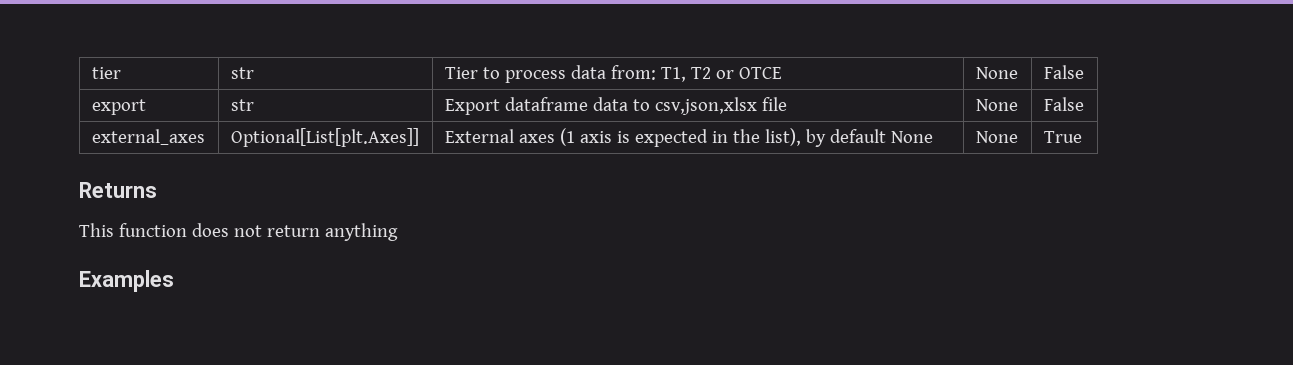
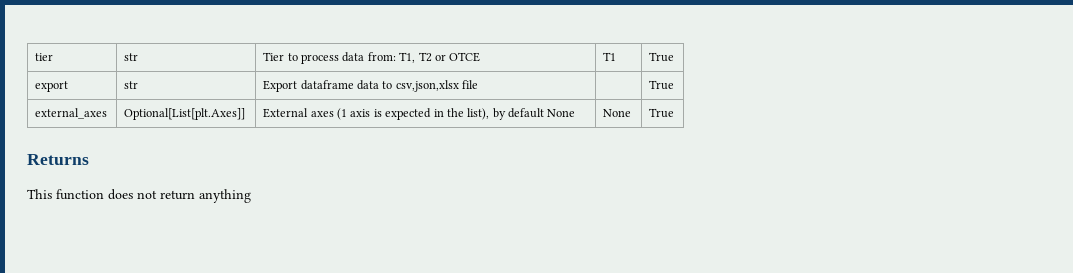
[975,67,1018,79] [1043,65,1084,79] None | False -> [603,52,617,61] [649,52,675,62] T1 | True
[975,99,1018,111] [1043,97,1084,111] None | False -> [649,80,675,90] | True
[79,270,174,292] // Examples -> (251, 196) none

